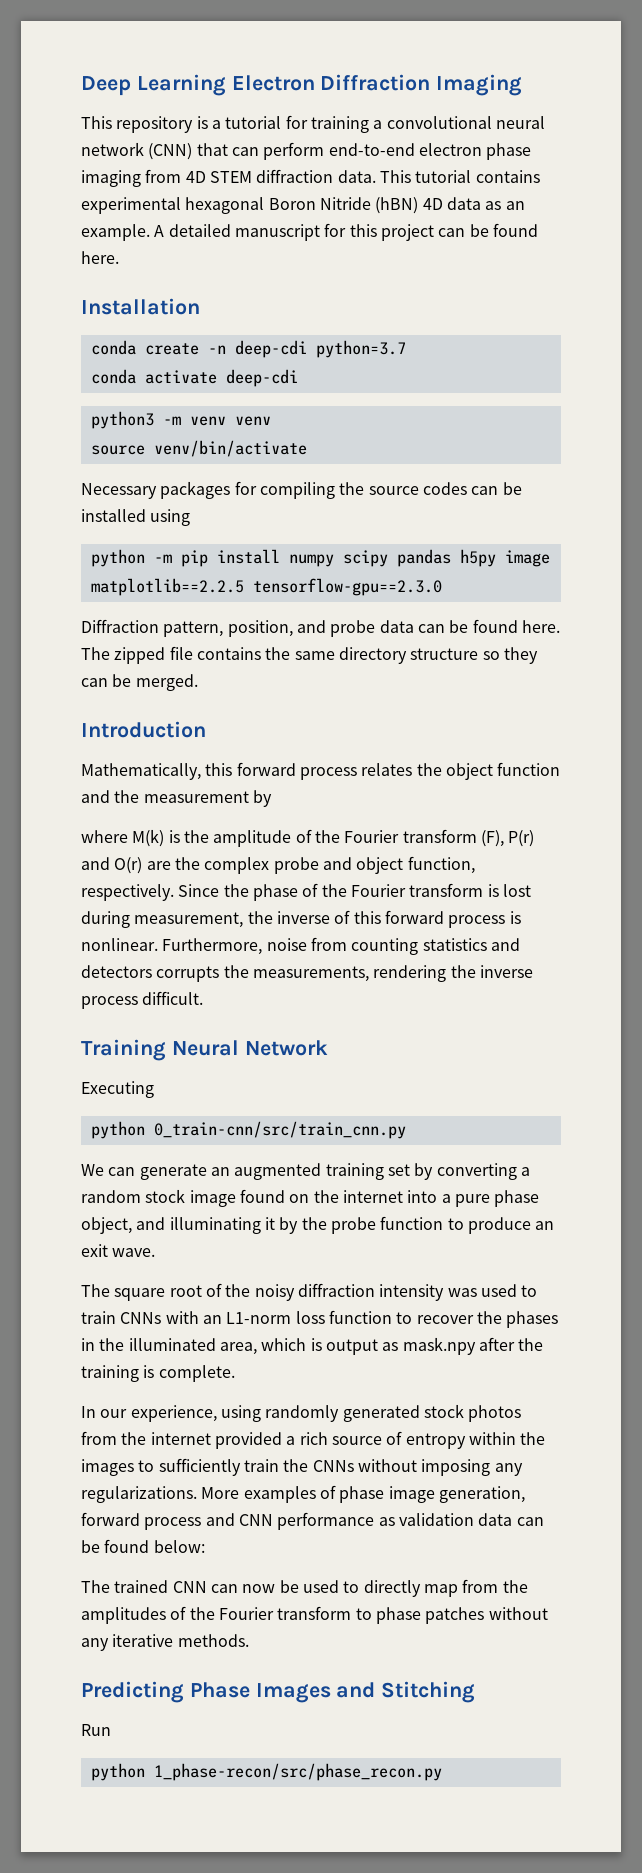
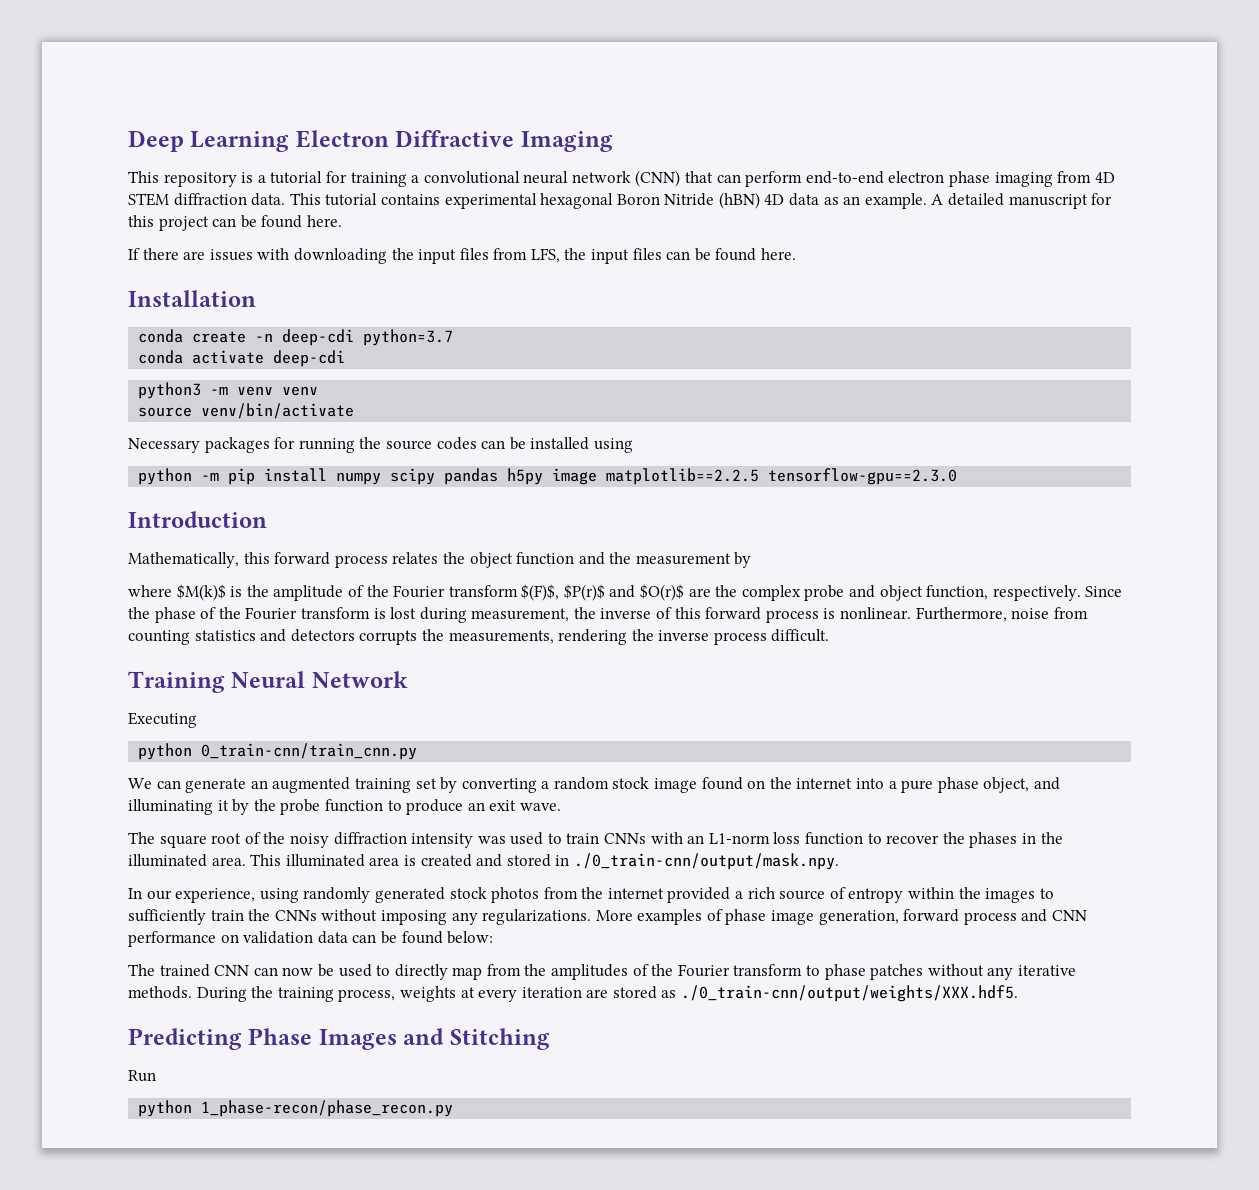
[320,74,431,91] Diffraction -> [395,130,515,147] Diffractive
(119, 257) none -> [128,248,797,264] // If there are issues with downloading the input files from LFS, the input files can be found here.
[259,482,335,499] compiling -> [298,438,355,453] running
[81,619,560,637] [81,646,538,664] [81,674,198,691] // Diffraction pattern, position, and probe data can be found here. The zipped file contains the same directory structure so they can be merged. -> (958, 476) none
[132,829,165,847] M(k) -> [176,584,226,601] $M(k)$
[480,830,535,847] [81,857,143,874] (F), P(r) and O(r) -> [521,584,685,601] $(F)$, $P(r)$ and $O(r)$
[153,1121,406,1139] 0_train-cnn/src/train_cnn.py -> [201,743,418,760] 0_train-cnn/train_cnn.py
[219,1337,544,1355] [81,1365,235,1382] area, which is output as mask.npy after the training is complete. -> [211,853,839,870] area. This illuminated area is created and stored in ./0_train-cnn/output/mask.npy.
[378,1517,395,1526] as -> [220,934,239,943] on
(249, 1640) none -> [196,985,1019,1002] During the training process, weights at every iteration are stored as ./0_train-cnn/output/weights/XXX.hdf5.
[153,1763,442,1781] 1_phase-recon/src/phase_recon.py -> [201,1100,454,1117] 1_phase-recon/phase_recon.py

